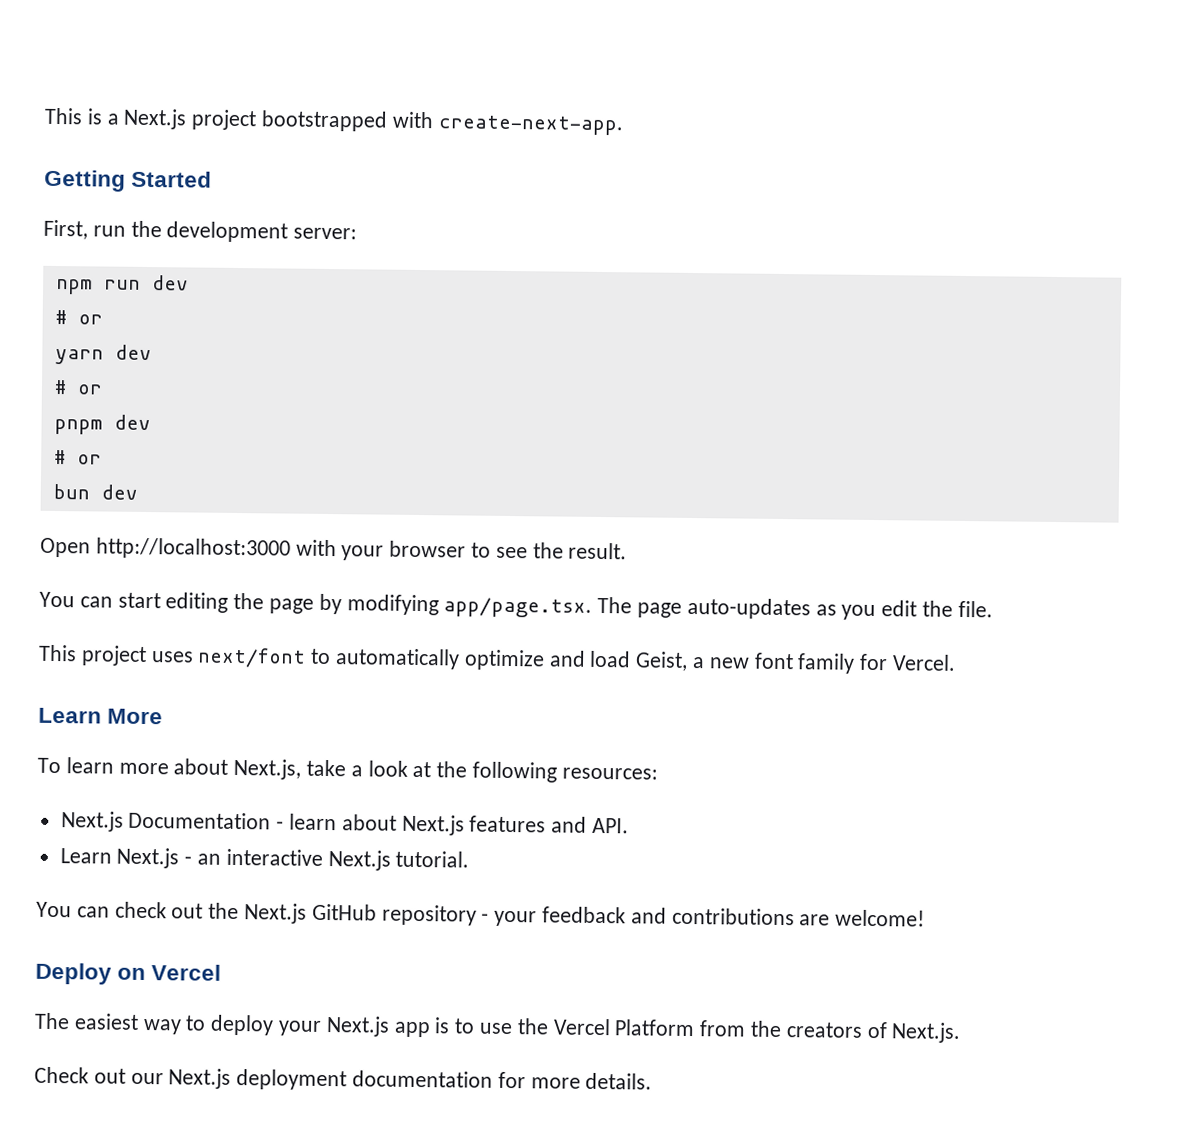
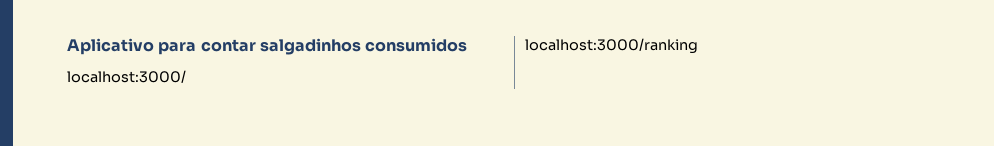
[44,107,623,136] [44,169,213,192] [43,219,358,243] [55,275,189,295] [54,309,103,325] [54,344,152,365] [53,379,103,395] [53,414,151,435] [53,449,102,465] [52,483,138,500] [40,537,628,561] [39,591,993,621] [38,644,957,674] [38,707,164,725] [37,757,658,783] [60,811,630,836] [59,847,470,871] [36,901,926,927] [35,962,222,985] [34,1012,962,1043] [34,1066,653,1091] This is a Next.js project bootstrapped with create-next-app. // Getting Started // First, run the development server: // npm run dev // # or // yarn dev // # or // pnpm dev // # or // bun dev // Open http://localhost:3000 with your browser to see the result. // You can start editing the page by modifying app/page.tsx. The page auto-updates as you edit the file. // This project uses next/font to automatically optimize and load Geist, a new font family for Vercel. // Learn More // To learn more about Next.js, take a look at the following resources: // Next.js Documentation - learn about Next.js features and API. // Learn Next.js - an interactive Next.js tutorial. // You can check out the Next.js GitHub repository - your feedback and contributions are welcome! // Deploy on Vercel // The easiest way to deploy your Next.js app is to use the Vercel Platform from the creators of Next.js. // Check out our Next.js deployment documentation for more details. -> [67,38,468,55] [67,70,186,83] [525,38,698,54] Aplicativo para contar salgadinhos consumidos // localhost:3000/ // localhost:3000/ranking

